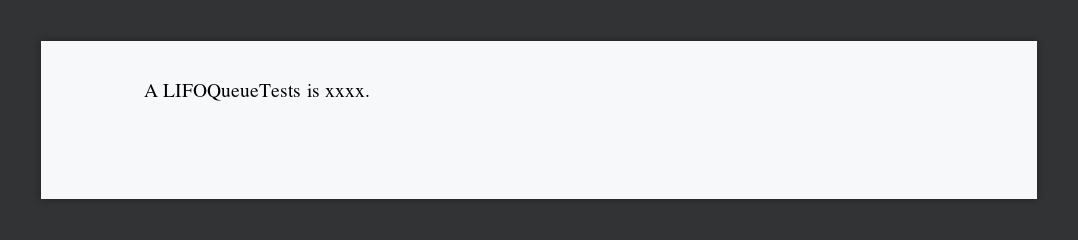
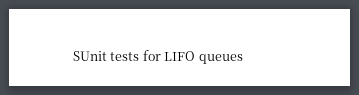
[144,84,370,101] A LIFOQueueTests is xxxx. -> [73,50,243,64] SUnit tests for LIFO queues

